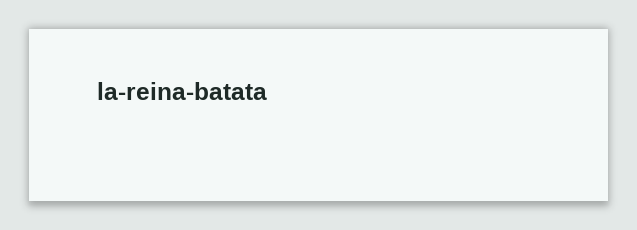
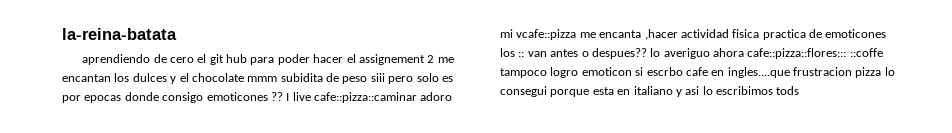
(267, 91) none -> [82,54,454,65] [62,73,453,84] [62,92,453,103] [500,29,887,40] [500,48,883,59] [500,67,895,78] [500,86,800,97] // aprendiendo de cero el git hub para poder hacer el assignement 2 me encantan los dulces y el chocolate mmm subidita de peso siii pero solo es por epocas donde consigo emoticones ?? I live cafe::pizza::caminar adoro mi vcafe::pizza me encanta ,hacer actividad fisica practica de emoticones los :: van antes o despues?? lo averiguo ahora cafe::pizza::flores::: ::coffe tampoco logro emoticon si escrbo cafe en ingles....que frustracion pizza lo consegui porque esta en italiano y asi lo escribimos tods

